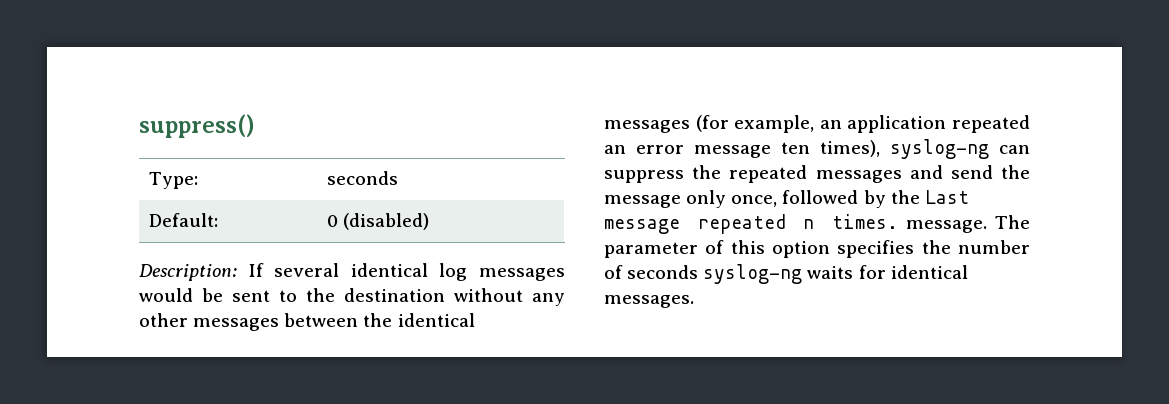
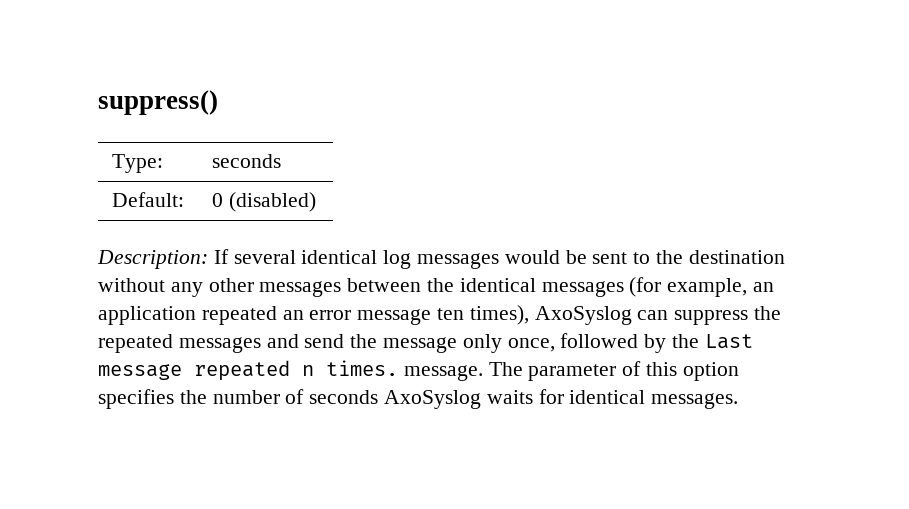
[890,139,989,159] syslog-ng -> [534,306,632,325] AxoSyslog
[703,264,803,284] syslog-ng -> [384,390,482,409] AxoSyslog

